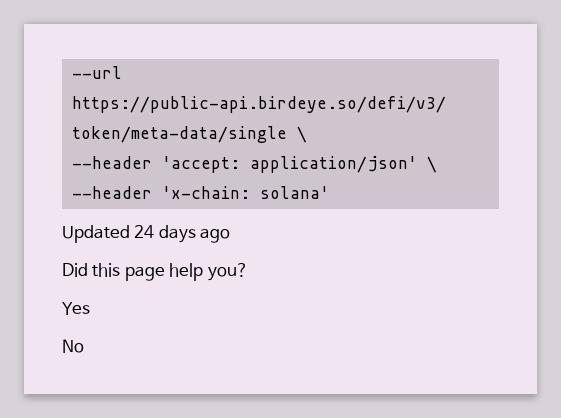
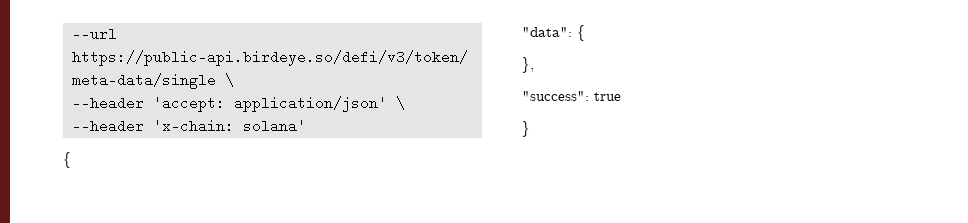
[62,225,231,243] [62,263,248,281] [62,302,90,315] [62,339,84,353] Updated 24 days ago // Did this page help you? // Yes // No -> [63,152,71,168] [522,25,585,41] [522,57,534,73] [522,91,621,101] [522,121,530,137] { // "data": { // }, // "success": true // }

